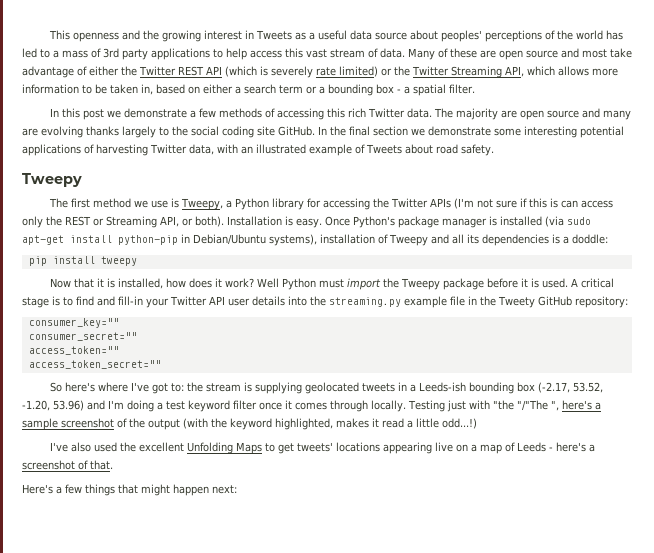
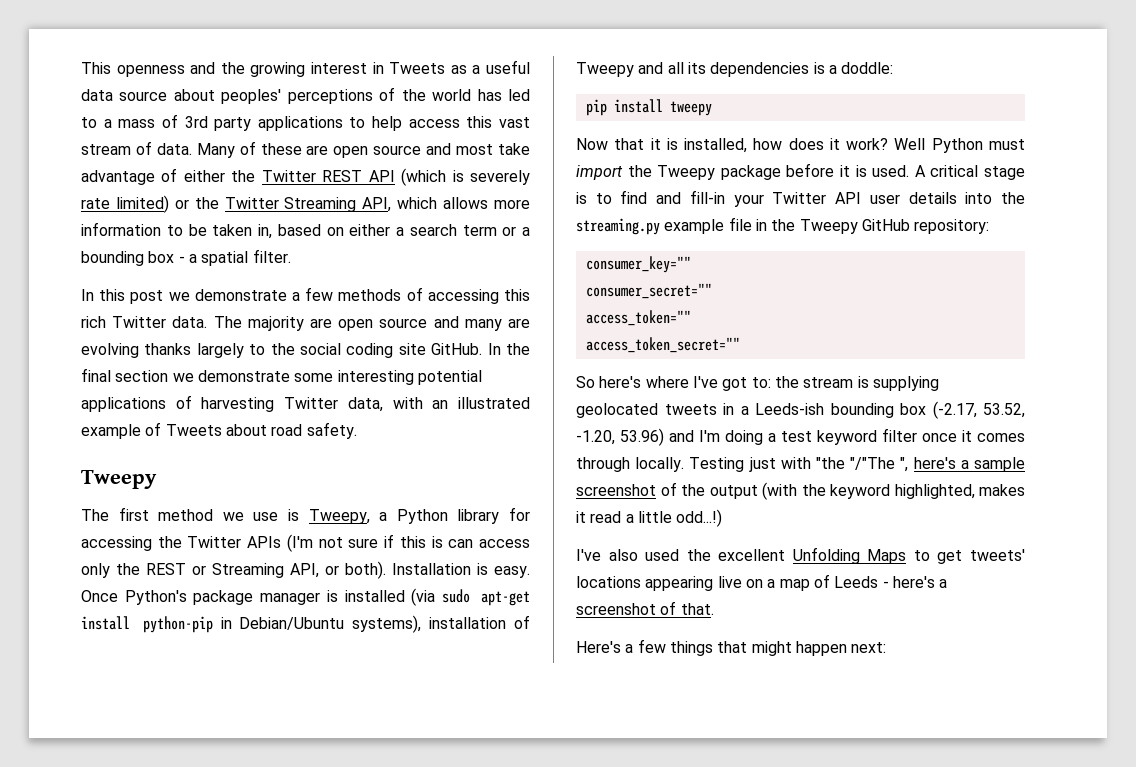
[497,296,535,308] Tweety -> [799,219,858,234] Tweepy

